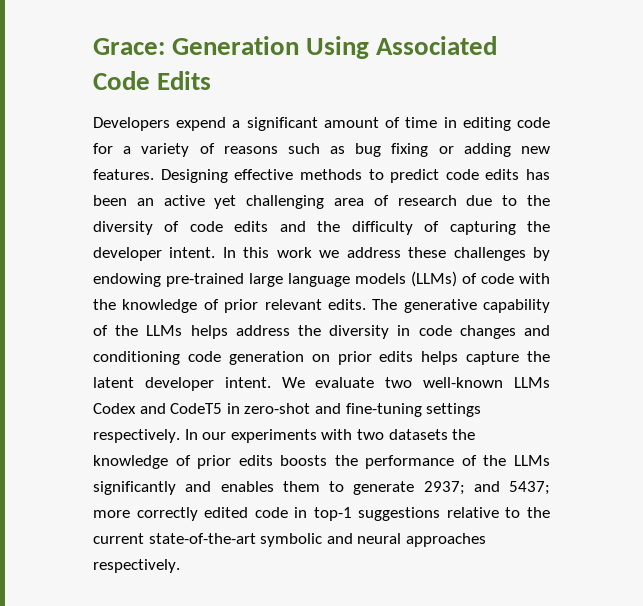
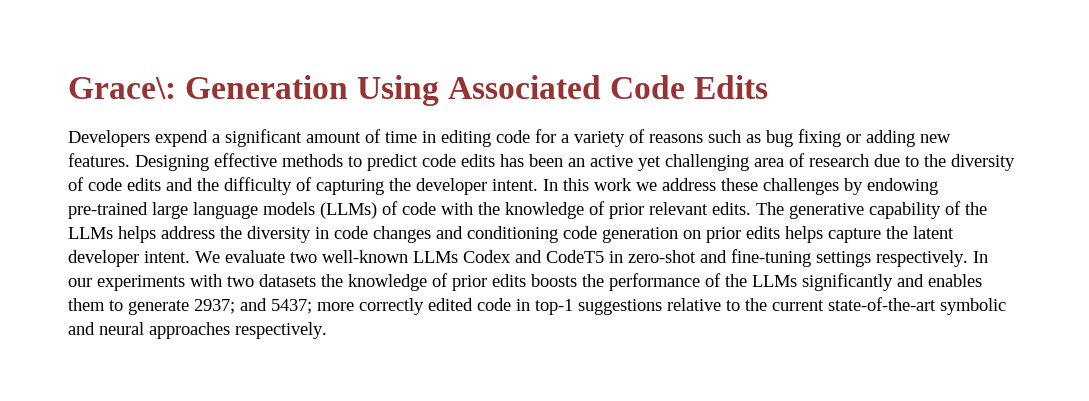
[93,38,165,55] Grace: -> [68,77,176,99] Grace\:

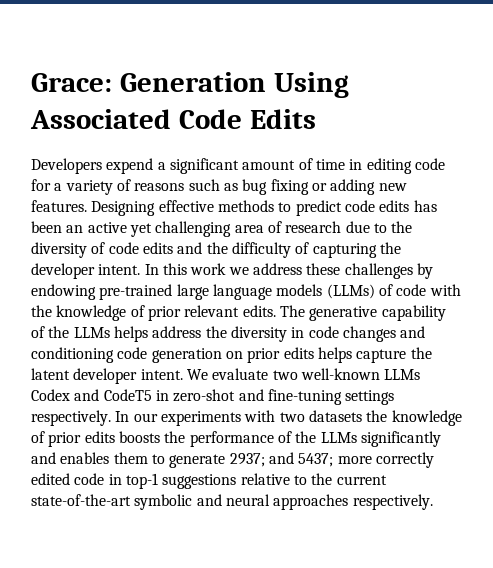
[68,77,176,99] Grace\: -> [31,73,112,92] Grace:

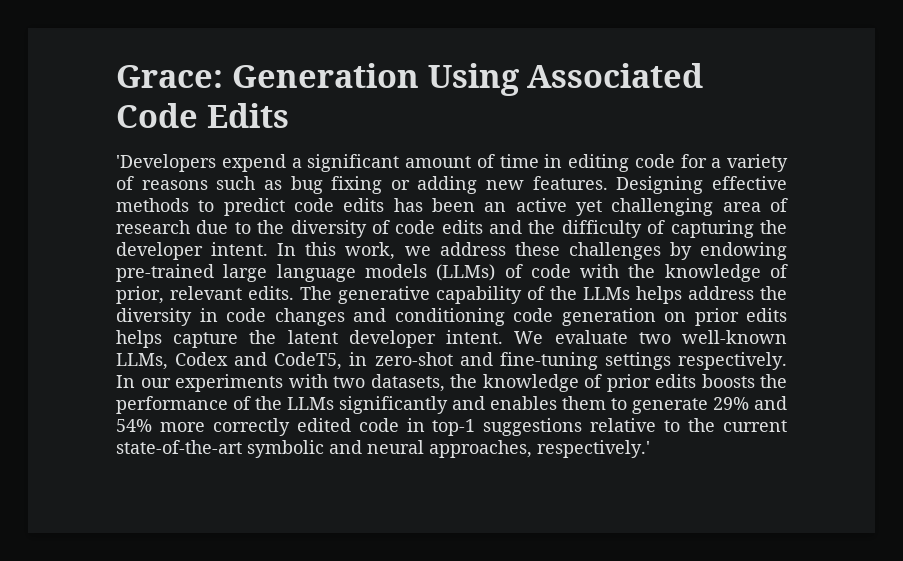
[31,158,102,174] Developers -> [116,154,216,172] 'Developers
[190,263,227,275] work -> [345,242,396,260] work,
[147,306,181,321] prior -> [116,286,164,304] prior,
[384,369,421,380] LLMs -> [116,353,168,370] LLMs,
[103,389,152,401] CodeT5 -> [274,352,343,370] CodeT5,
[308,410,362,422] datasets -> [370,374,445,392] datasets,
[229,452,334,467] 2937; and 5437; -> [713,396,787,410] [116,419,152,432] 29% and 54%
[273,494,433,510] approaches respectively. -> [429,440,650,458] approaches, respectively.'

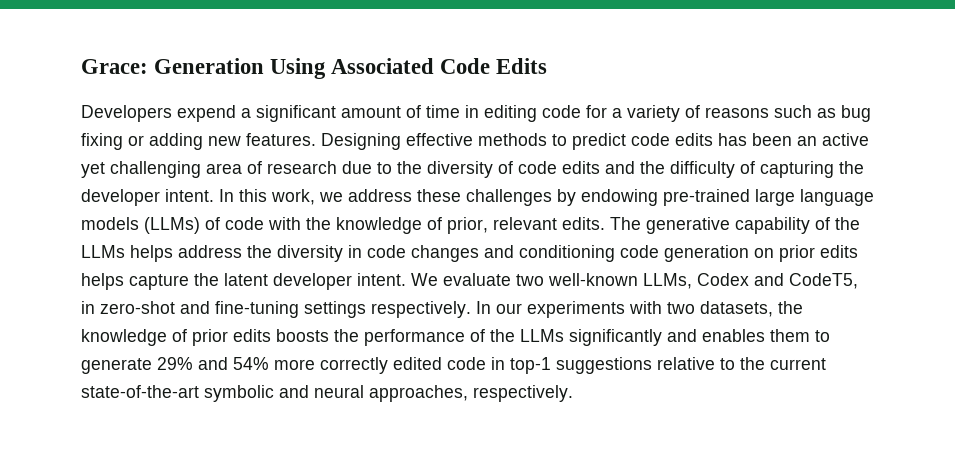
[116,154,216,172] 'Developers -> [81,105,172,122] Developers
[537,440,650,458] respectively.' -> [473,385,573,402] respectively.

